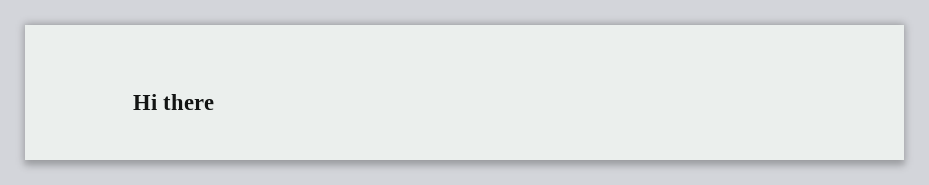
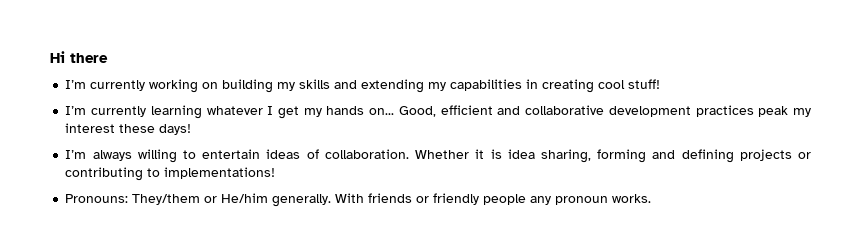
(215, 102) none -> [65,79,661,93] [65,105,812,119] [65,123,192,135] [65,149,811,163] [65,167,276,181] [65,193,652,207] // I’m currently working on building my skills and extending my capabilities in creating cool stuff! // I’m currently learning whatever I get my hands on... Good, efficient and collaborative development practices peak my interest these days! // I’m always willing to entertain ideas of collaboration. Whether it is idea sharing, forming and defining projects or contributing to implementations! // Pronouns: They/them or He/him generally. With friends or friendly people any pronoun works.

